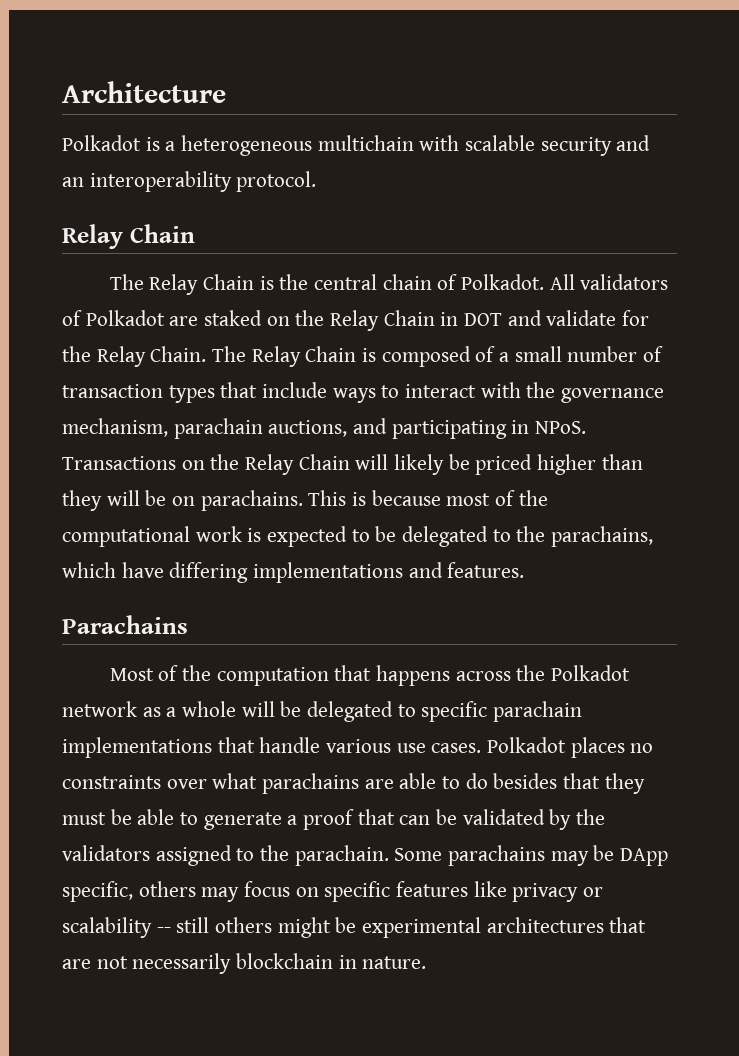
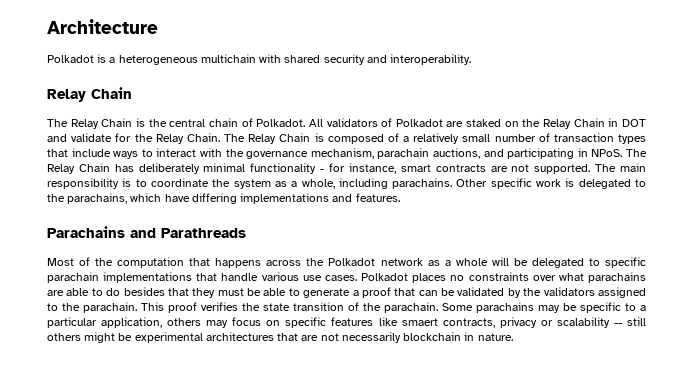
[465,135,536,151] scalable -> [284,55,321,63] shared
[62,171,317,192] an interoperability protocol. -> [390,54,472,65] interoperability.
(510, 357) none -> [413,133,460,144] relatively
[62,454,643,475] [62,490,548,511] [62,526,397,547] Transactions on the Relay Chain will likely be priced higher than they will be on parachains. This is because most of the computational work is expected to be -> [626,149,648,157] [47,163,647,174] [47,178,575,189] The Relay Chain has deliberately minimal functionality - for instance, smart contracts are not supported. The main responsibility is to coordinate the system as a whole, including parachains. Other specific work is
(188, 624) none -> [130,228,246,238] and Parathreads
[394,845,669,866] [62,881,133,902] Some parachains may be DApp specific, -> [141,302,646,313] [47,317,163,328] This proof verifies the state transition of the parachain. Some parachains may be specific to a particular application,
(507, 889) none -> [401,318,495,328] smaert contracts,

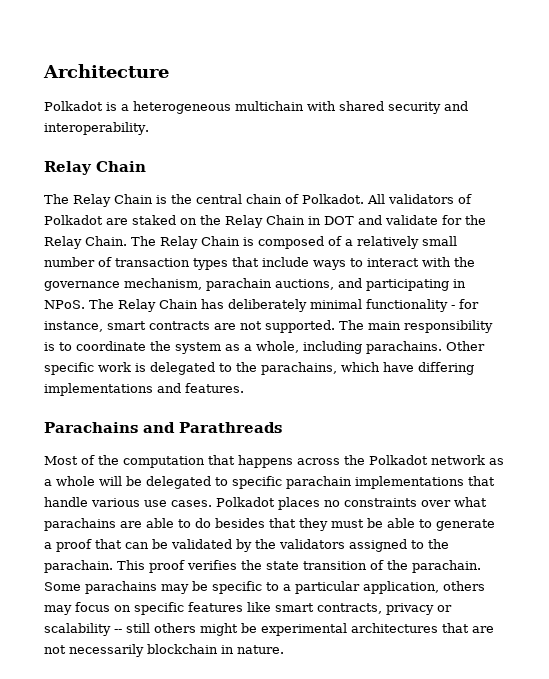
[401,318,438,326] smaert -> [275,603,314,612] smart

